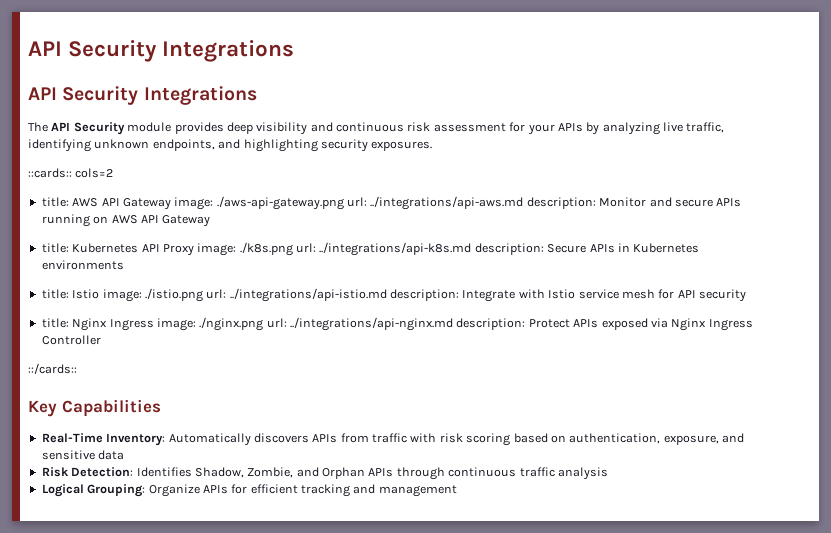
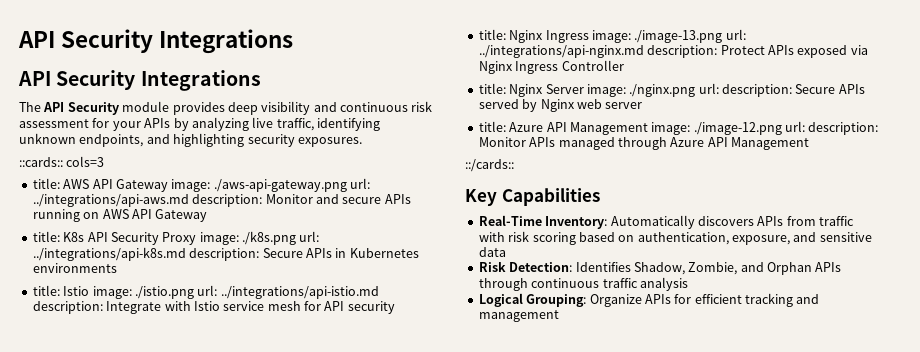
[75,168,114,178] cols=2 -> [66,156,105,167] cols=3
[72,243,160,253] Kubernetes API -> [63,232,159,245] K8s API Security
[199,317,264,331] ./nginx.png -> [634,30,723,43] ./image-13.png
(101, 340) none -> [478,83,865,97] [478,99,643,112] [478,121,879,135] [478,137,809,150] // title: Nginx Server image: ./nginx.png url: description: Secure APIs served by Nginx web server // title: Azure API Management image: ./image-12.png url: description: Monitor APIs managed through Azure API Management

